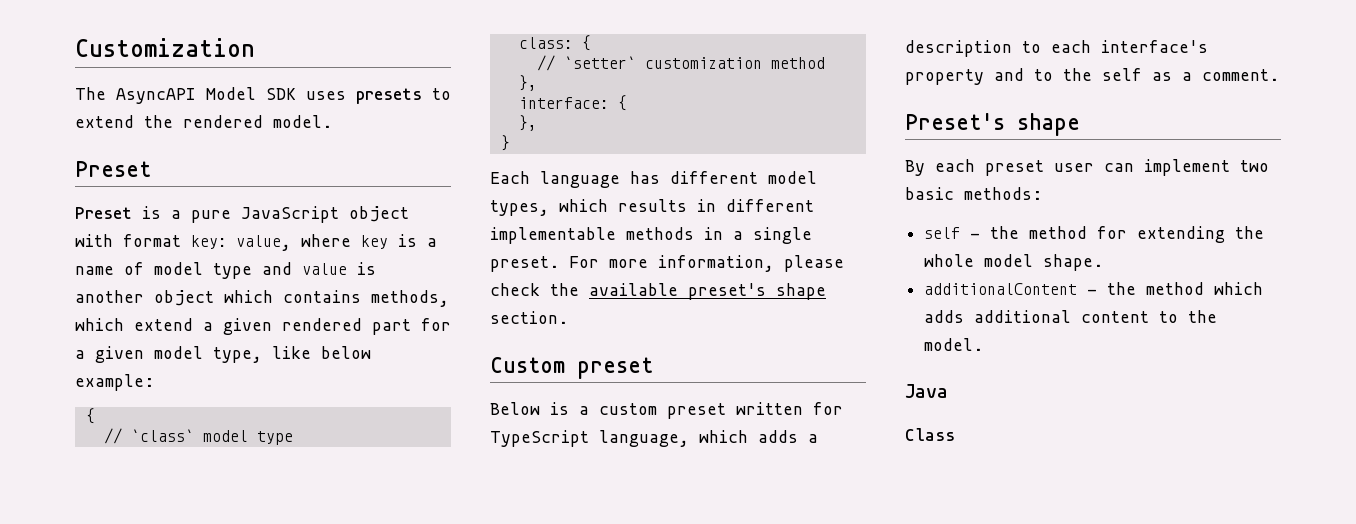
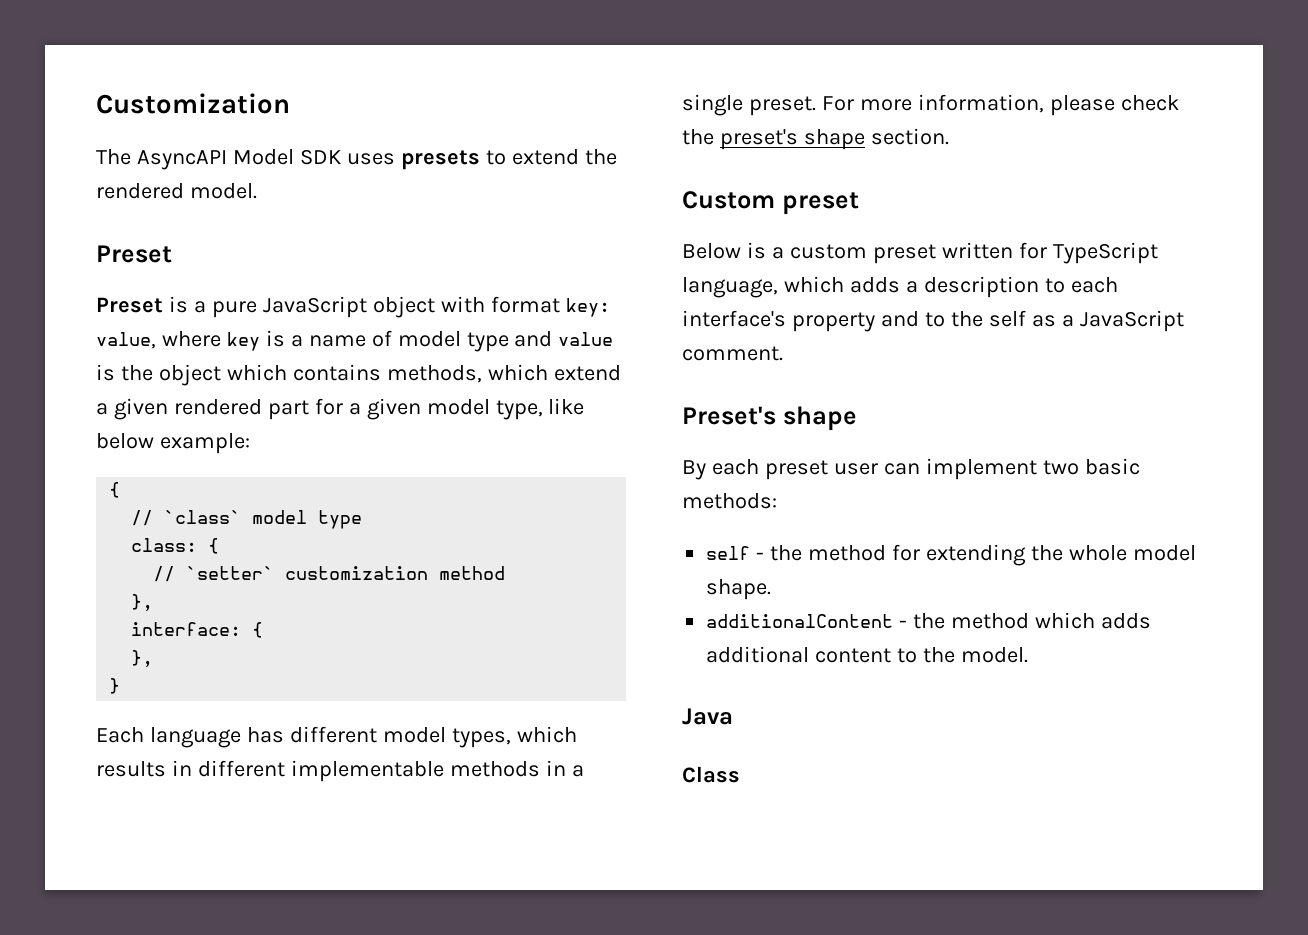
[75,290,144,303] another -> [120,365,153,381] the
[589,283,678,296] available -> (714, 137) none
(1192, 76) none -> [1079,310,1184,332] JavaScript

